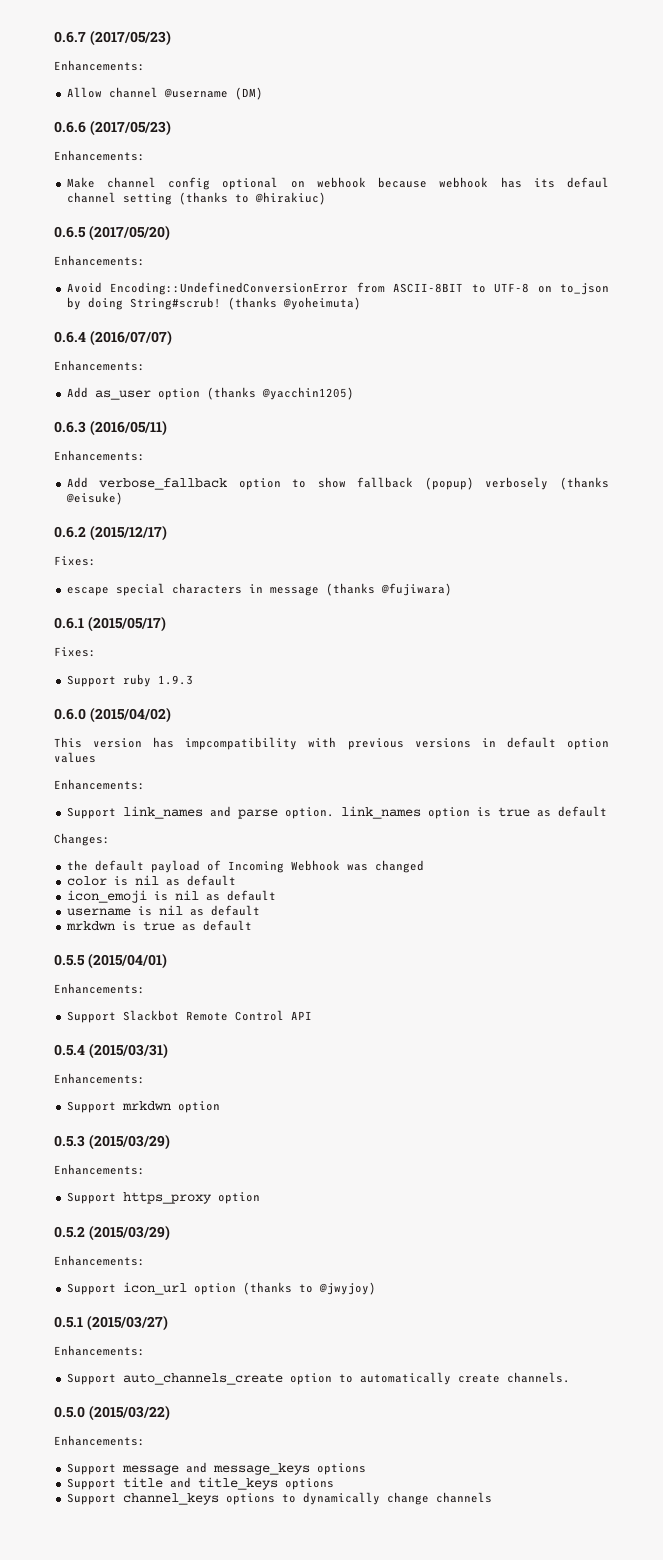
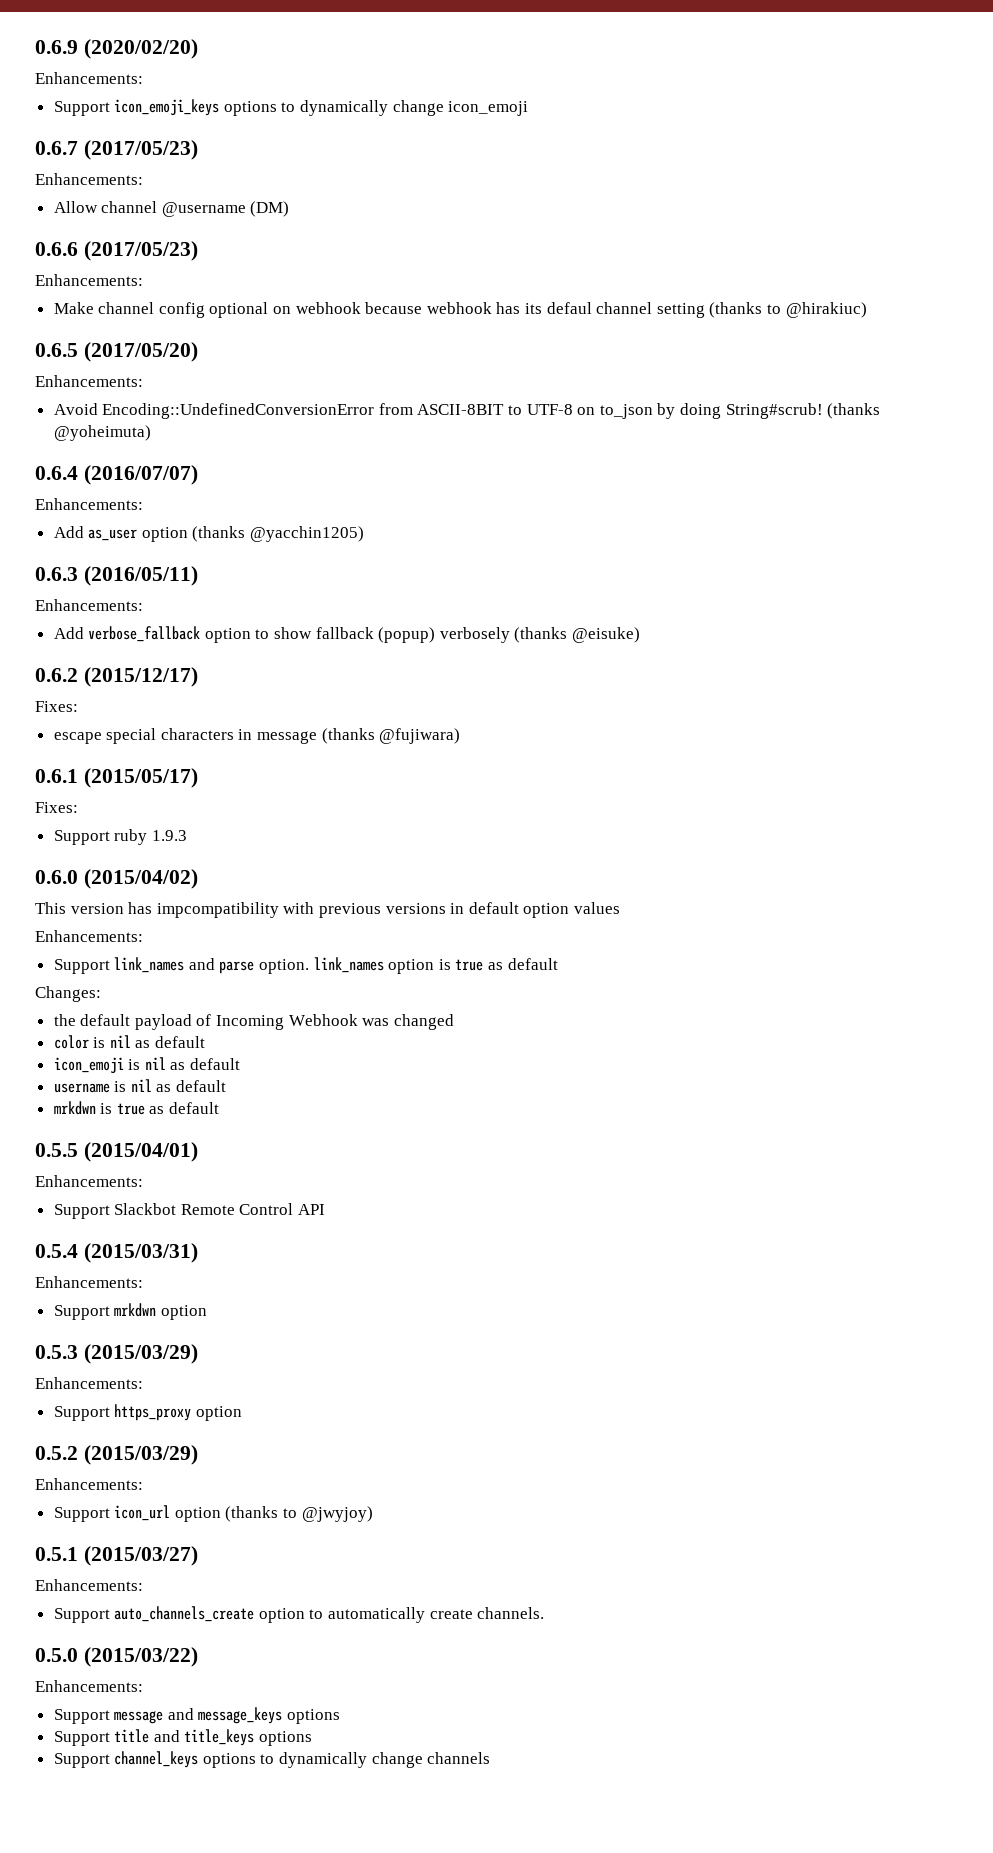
(54, 37) none -> [35,39,198,59] [35,72,143,84] [53,99,529,116] 0.6.9 (2020/02/20) // Enhancements: // Support icon_emoji_keys options to dynamically change icon_emoji //

